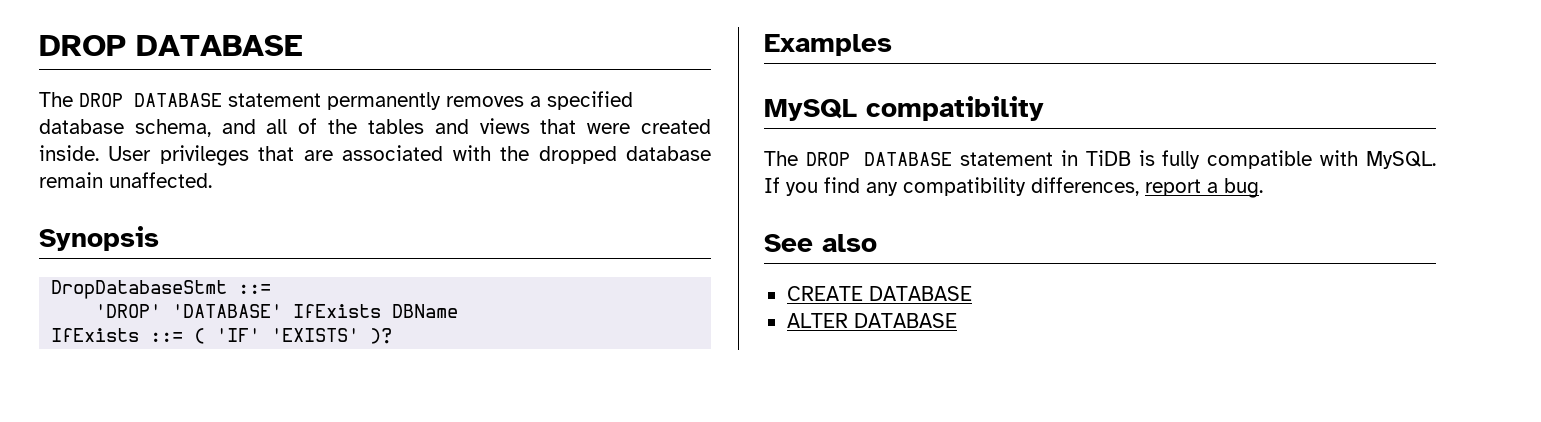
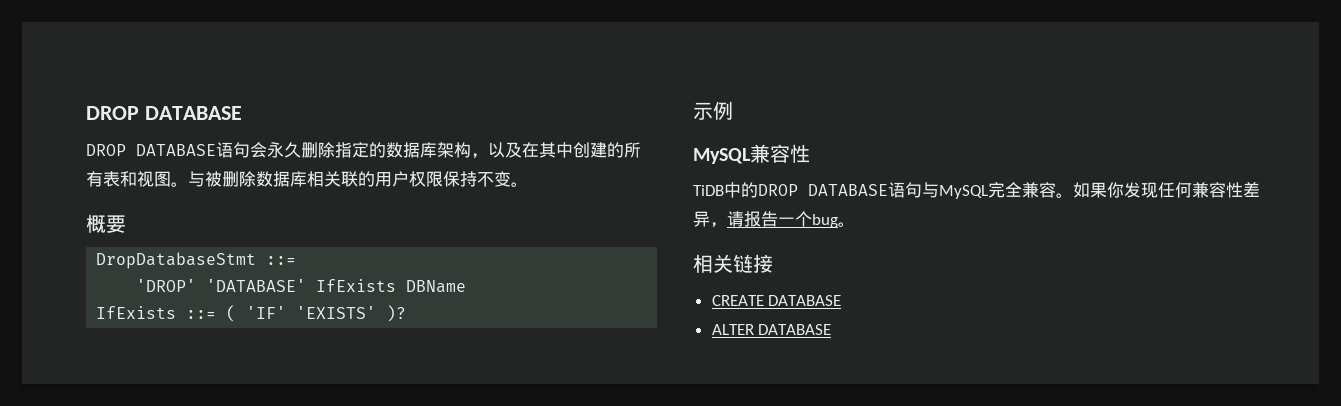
[39,91,633,110] [39,118,711,137] [39,145,712,166] [39,172,212,188] [39,226,159,251] The DROP DATABASE statement permanently removes a specified database schema, and all of the tables and views that were created inside. User privileges that are associated with the dropped database remain unaffected. // Synopsis -> [86,142,641,159] [86,171,528,187] [86,214,126,233] DROP DATABASE语句会永久删除指定的数据库架构，以及在其中创建的所有表和视图。与被删除数据库相关联的用户权限保持不变。 // 概要
[764,34,892,56] [764,96,1044,121] [764,150,1436,169] [764,177,1263,198] [764,234,877,252] Examples // MySQL compatibility // The DROP DATABASE statement in TiDB is fully compatible with MySQL. If you find any compatibility differences, report a bug. // See also -> [693,101,733,120] [693,144,810,164] [693,182,1260,199] [693,211,855,228] [693,254,773,273] 示例 // MySQL兼容性 // TiDB中的DROP DATABASE语句与MySQL完全兼容。如果你发现任何兼容性差异，请报告一个bug。 // 相关链接

